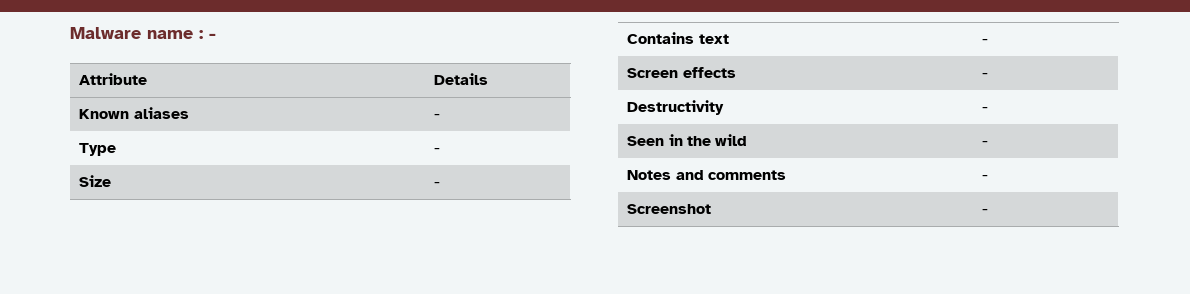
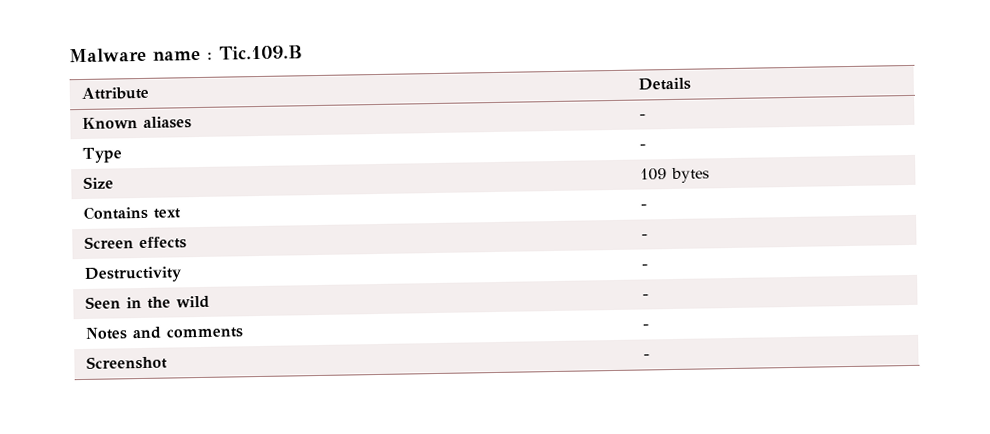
[209,33,216,39] - -> [219,45,303,60] Tic.109.B
[434,182,441,187] - -> [639,167,710,184] 109 bytes

